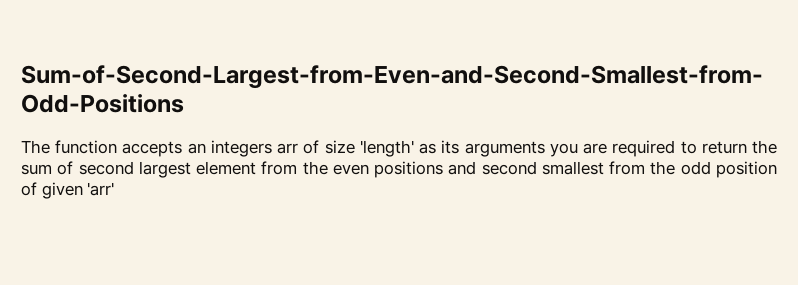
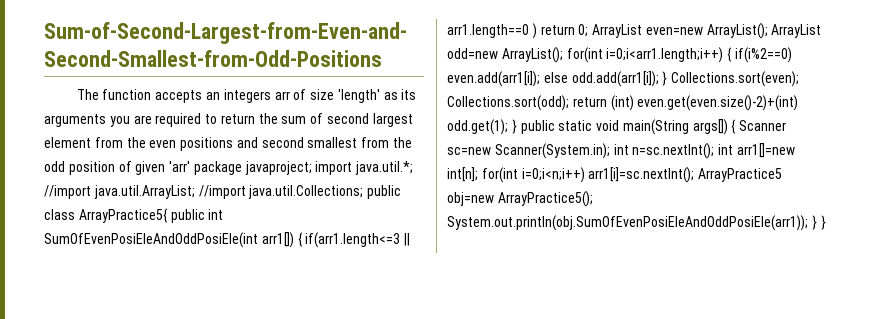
(115, 189) none -> [193,161,414,175] [44,185,402,199] [44,208,224,223] [44,232,411,248] [447,23,822,39] [447,47,792,63] [447,71,800,87] [447,95,799,111] [447,119,787,135] [447,143,795,159] [447,167,783,183] [447,191,593,207] [447,215,826,231] package javaproject; import java.util.*; //import java.util.ArrayList; //import java.util.Collections; public class ArrayPractice5{ public int SumOfEvenPosiEleAndOddPosiEle(int arr1[]) { if(arr1.length<=3 || arr1.length==0 ) return 0; ArrayList even=new ArrayList(); ArrayList odd=new ArrayList(); for(int i=0;i<arr1.length;i++) { if(i%2==0) even.add(arr1[i]); else odd.add(arr1[i]); } Collections.sort(even); Collections.sort(odd); return (int) even.get(even.size()-2)+(int) odd.get(1); } public static void main(String args[]) { Scanner sc=new Scanner(System.in); int n=sc.nextInt(); int arr1[]=new int[n]; for(int i=0;i<n;i++) arr1[i]=sc.nextInt(); ArrayPractice5 obj=new ArrayPractice5(); System.out.println(obj.SumOfEvenPosiEleAndOddPosiEle(arr1)); } }

